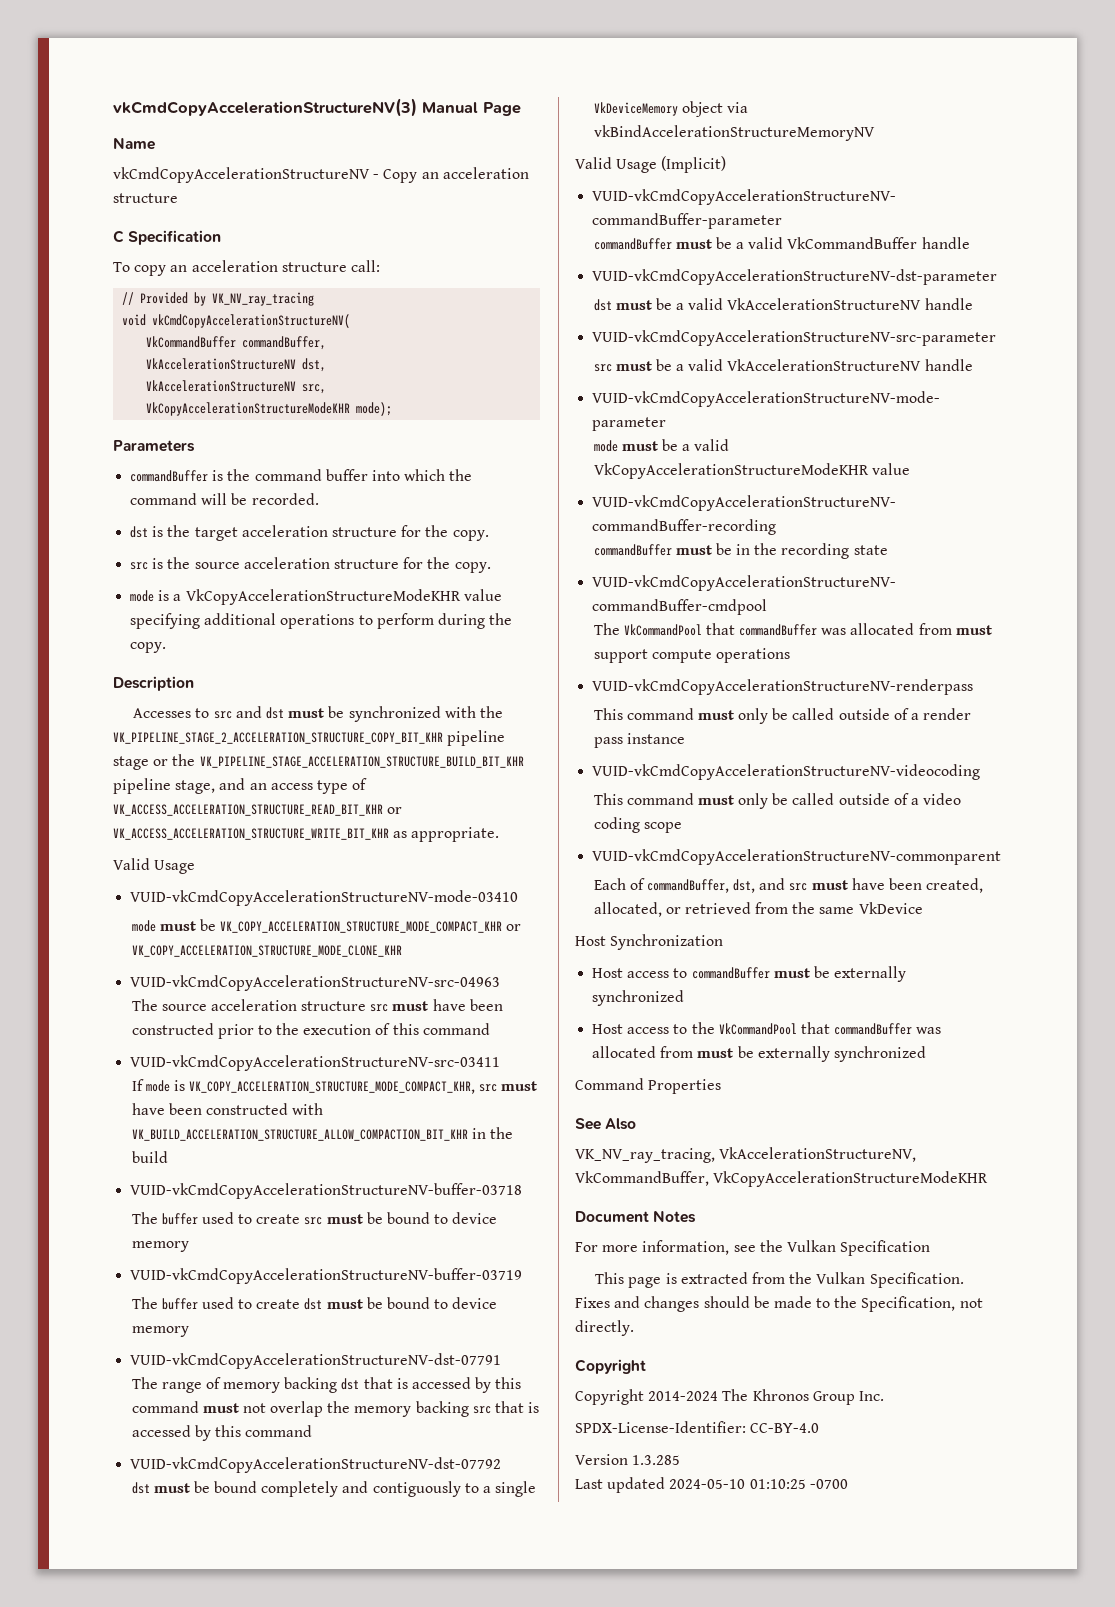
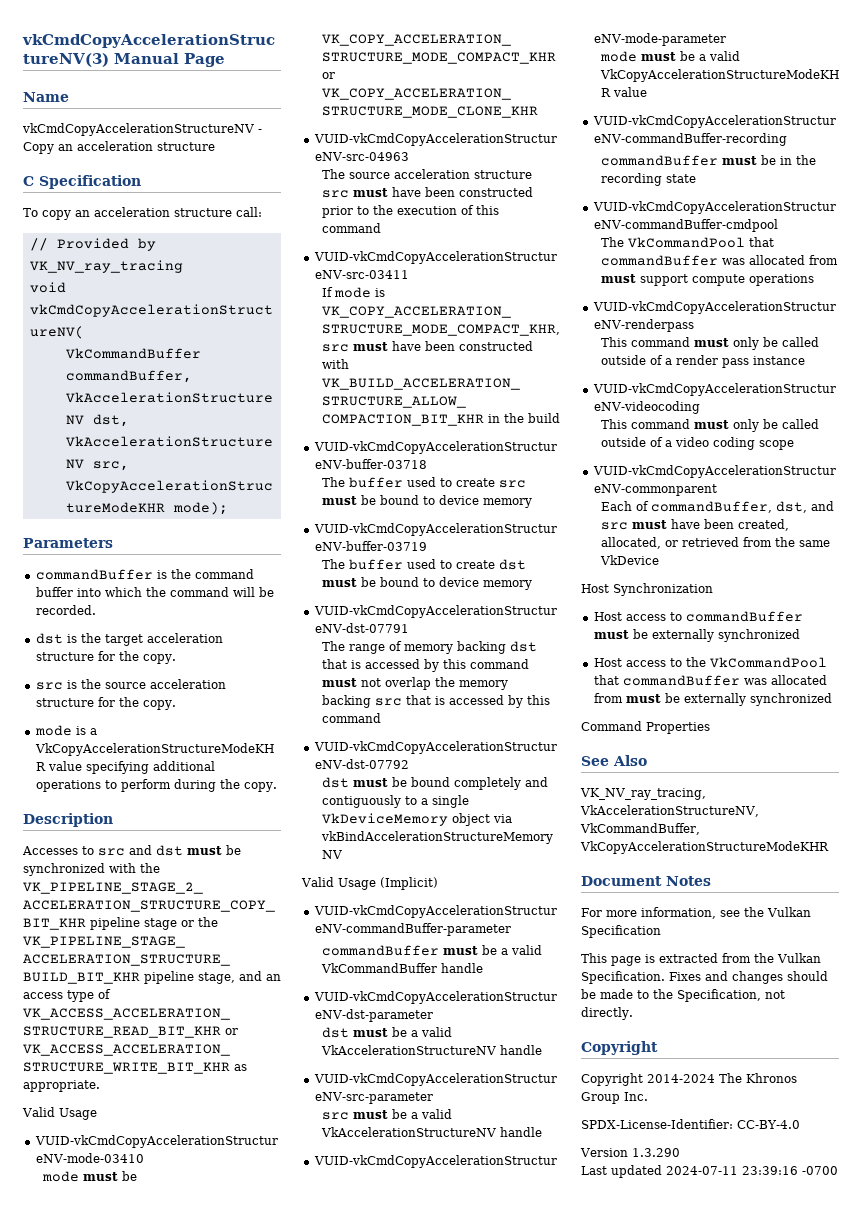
[632,1455,681,1465] 1.3.285 -> [631,1148,680,1157] 1.3.290
[669,1479,806,1489] 2024-05-10 01:10:25 -> [666,1166,798,1175] 2024-07-11 23:39:16

